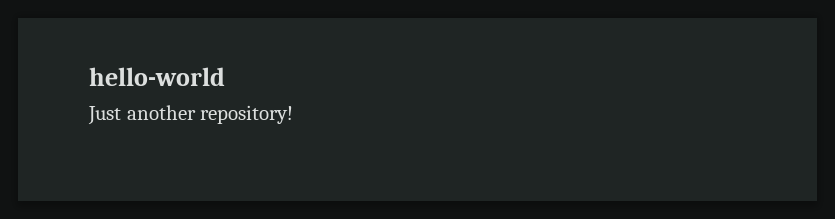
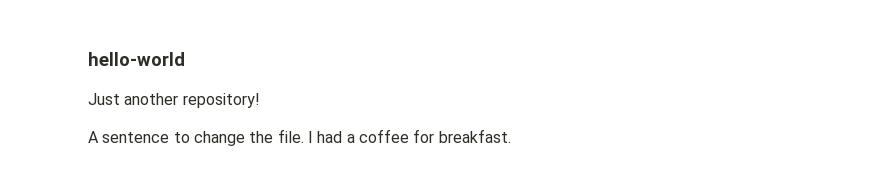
(294, 114) none -> [88,129,511,146] // A sentence to change the file. I had a coffee for breakfast.

